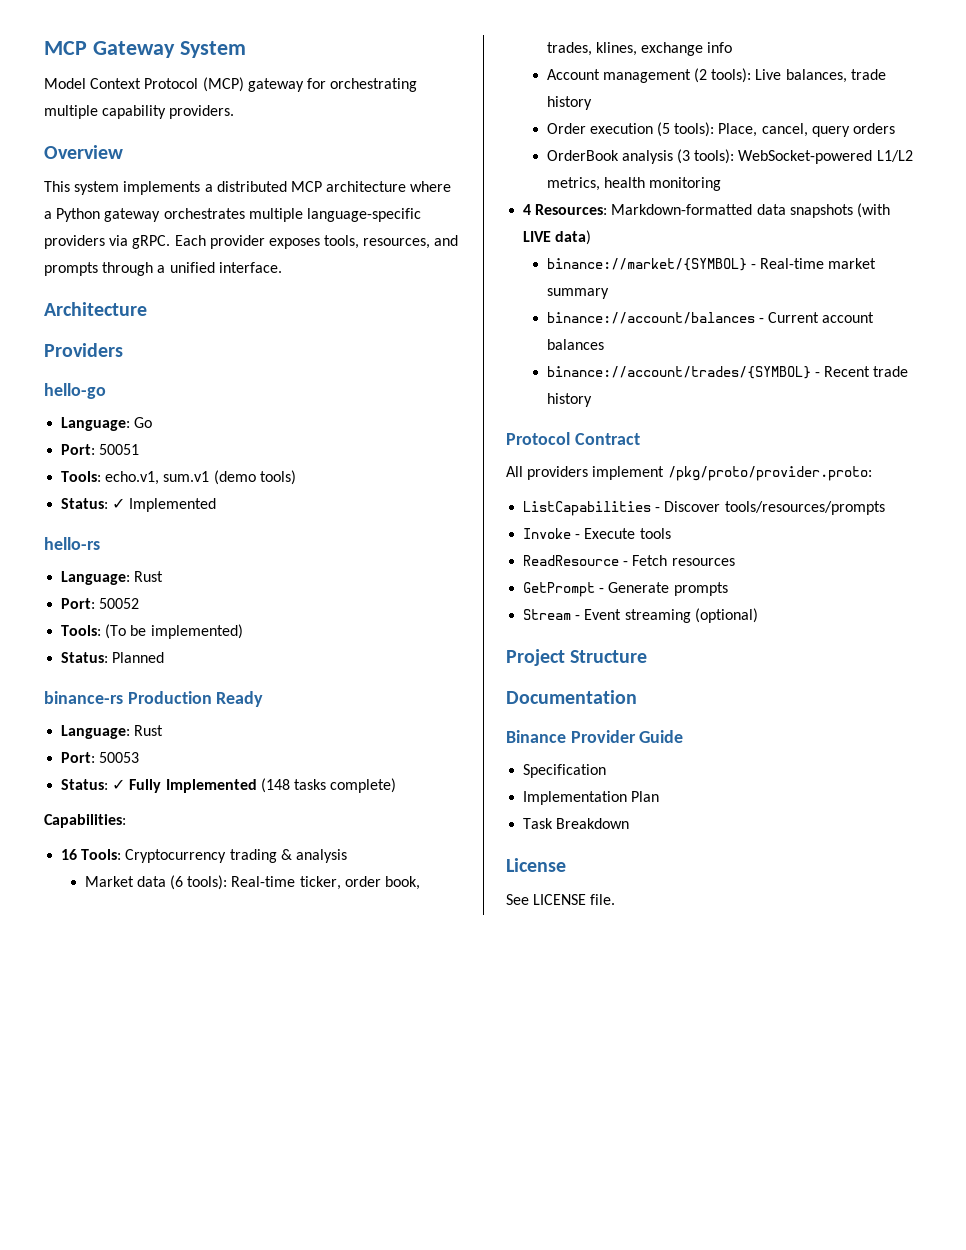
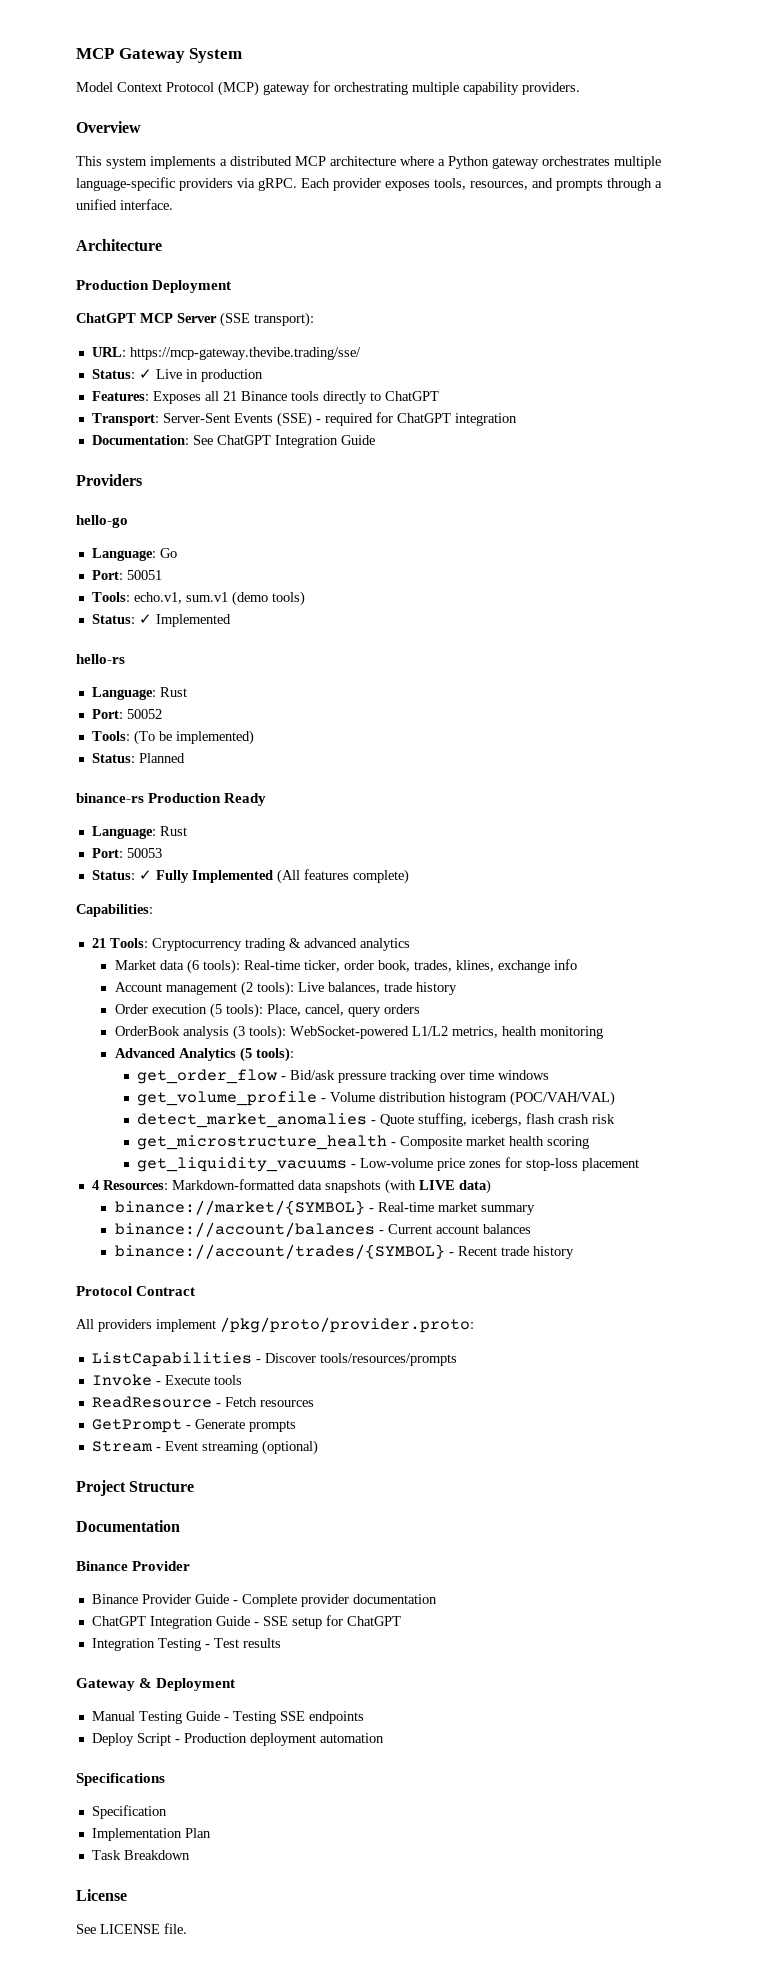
(147, 309) none -> [76,280,232,293] [76,312,314,327] [91,347,361,360] [91,369,263,382] [91,391,439,404] [91,412,517,427] [91,435,375,448] // Production Deployment // ChatGPT MCP Server (SSE transport): // URL: https://mcp-gateway.thevibe.trading/sse/ // Status: ✓ Live in production // Features: Exposes all 21 Binance tools directly to ChatGPT // Transport: Server-Sent Events (SSE) - required for ChatGPT integration // Documentation: See ChatGPT Integration Guide
[260,778,326,793] (148 tasks -> [276,869,349,884] (All features
[61,849,78,860] 16 -> [91,938,106,948] 21
[295,849,347,863] analysis -> [303,938,410,951] advanced analytics
(722, 184) none -> [114,1047,294,1062] [137,1069,550,1084] [137,1091,616,1106] [137,1113,616,1128] [137,1135,590,1150] [137,1157,640,1172] // Advanced Analytics (5 tools): // get_order_flow - Bid/ask pressure tracking over time windows // get_volume_profile - Volume distribution histogram (POC/VAH/VAL) // detect_market_anomalies - Quote stuffing, icebergs, flash crash risk // get_microstructure_health - Composite market health scoring // get_liquidity_vacuums - Low-volume price zones for stop-loss placement
[639,730,684,743] Guide -> [91,1594,437,1607] [91,1615,401,1629] [91,1638,281,1651] [76,1678,236,1691] [91,1711,364,1724] [91,1733,384,1746] [76,1773,165,1786] // Binance Provider Guide - Complete provider documentation // ChatGPT Integration Guide - SSE setup for ChatGPT // Integration Testing - Test results // Gateway & Deployment // Manual Testing Guide - Testing SSE endpoints // Deploy Script - Production deployment automation // Specifications

